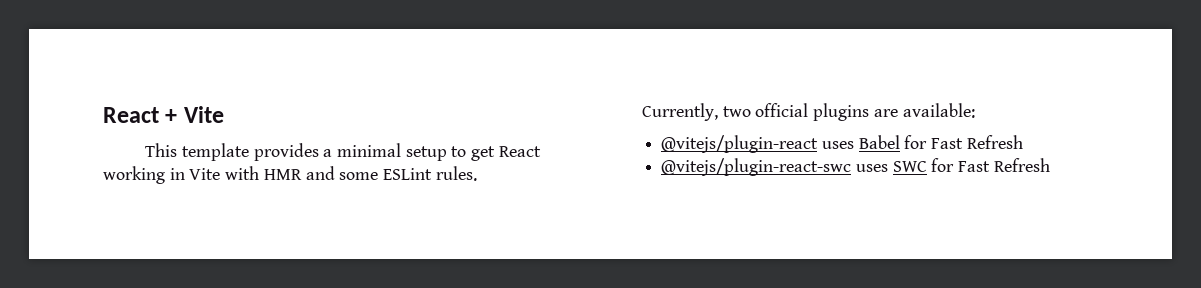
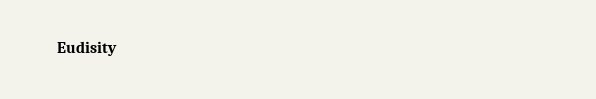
[103,106,224,123] [145,143,541,161] [103,166,477,184] [642,103,975,121] [661,135,1023,153] [661,158,1050,176] React + Vite // This template provides a minimal setup to get React working in Vite with HMR and some ESLint rules. // Currently, two official plugins are available: // @vitejs/plugin-react uses Babel for Fast Refresh // @vitejs/plugin-react-swc uses SWC for Fast Refresh -> [57,41,117,56] Eudisity

